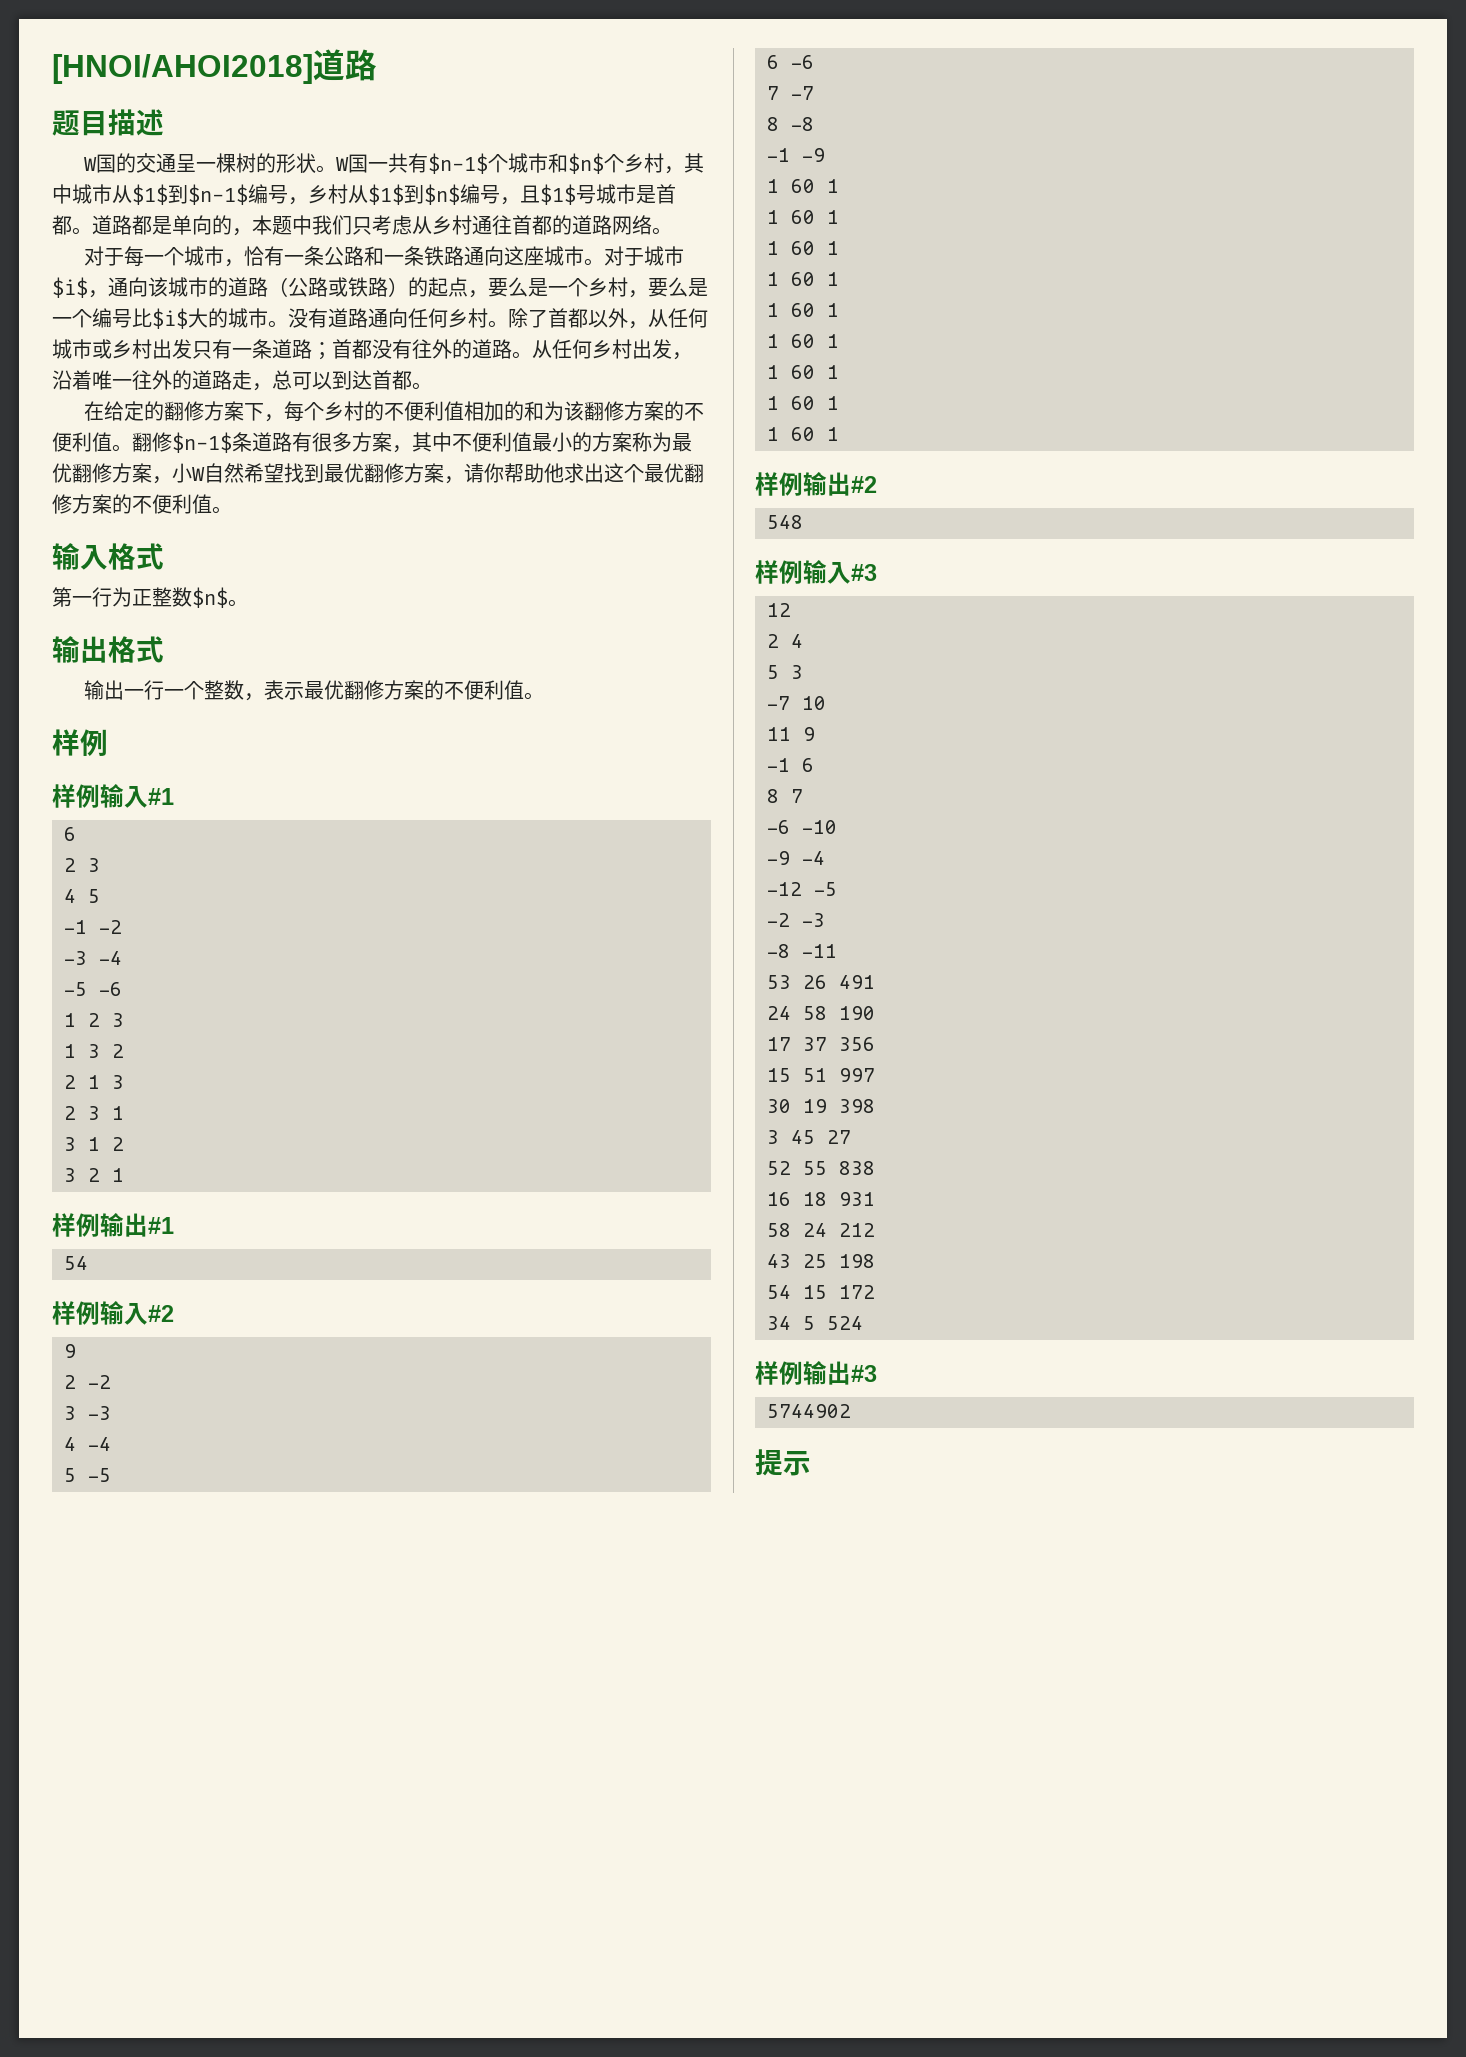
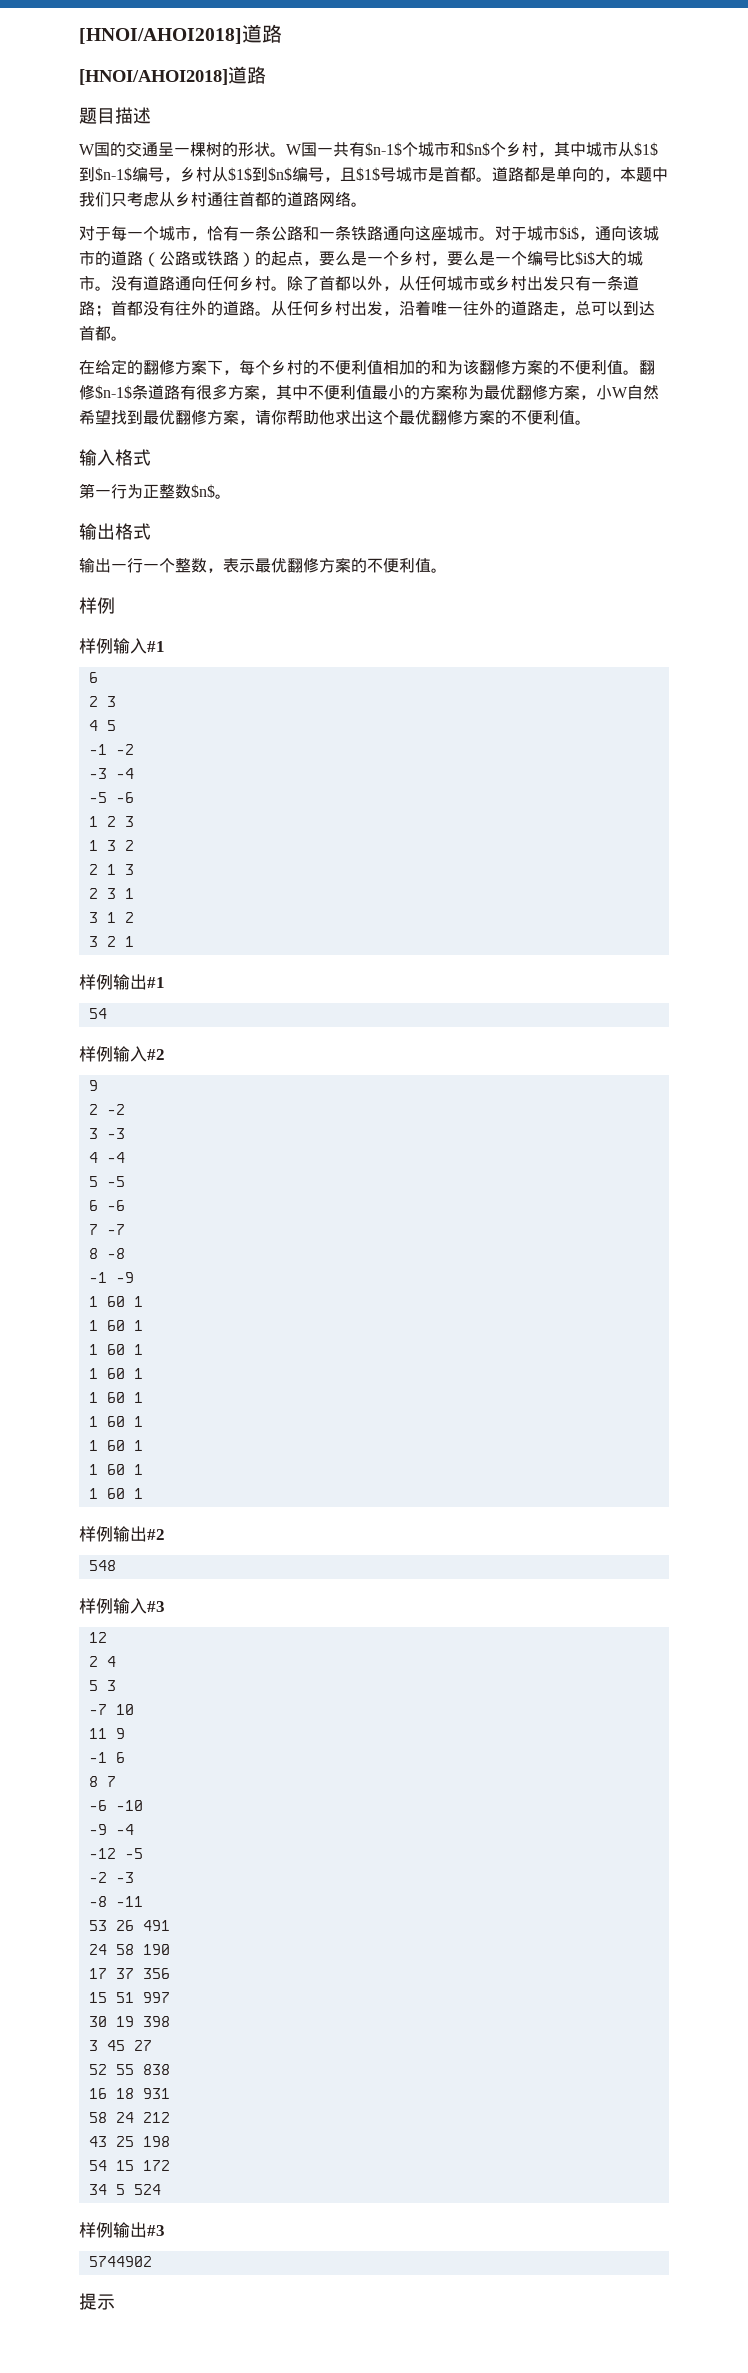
[52,49,377,84] [HNOI/AHOI2018]道路 -> [79,24,282,44] [79,66,266,85] [HNOI/AHOI2018]道路 // [HNOI/AHOI2018]道路

